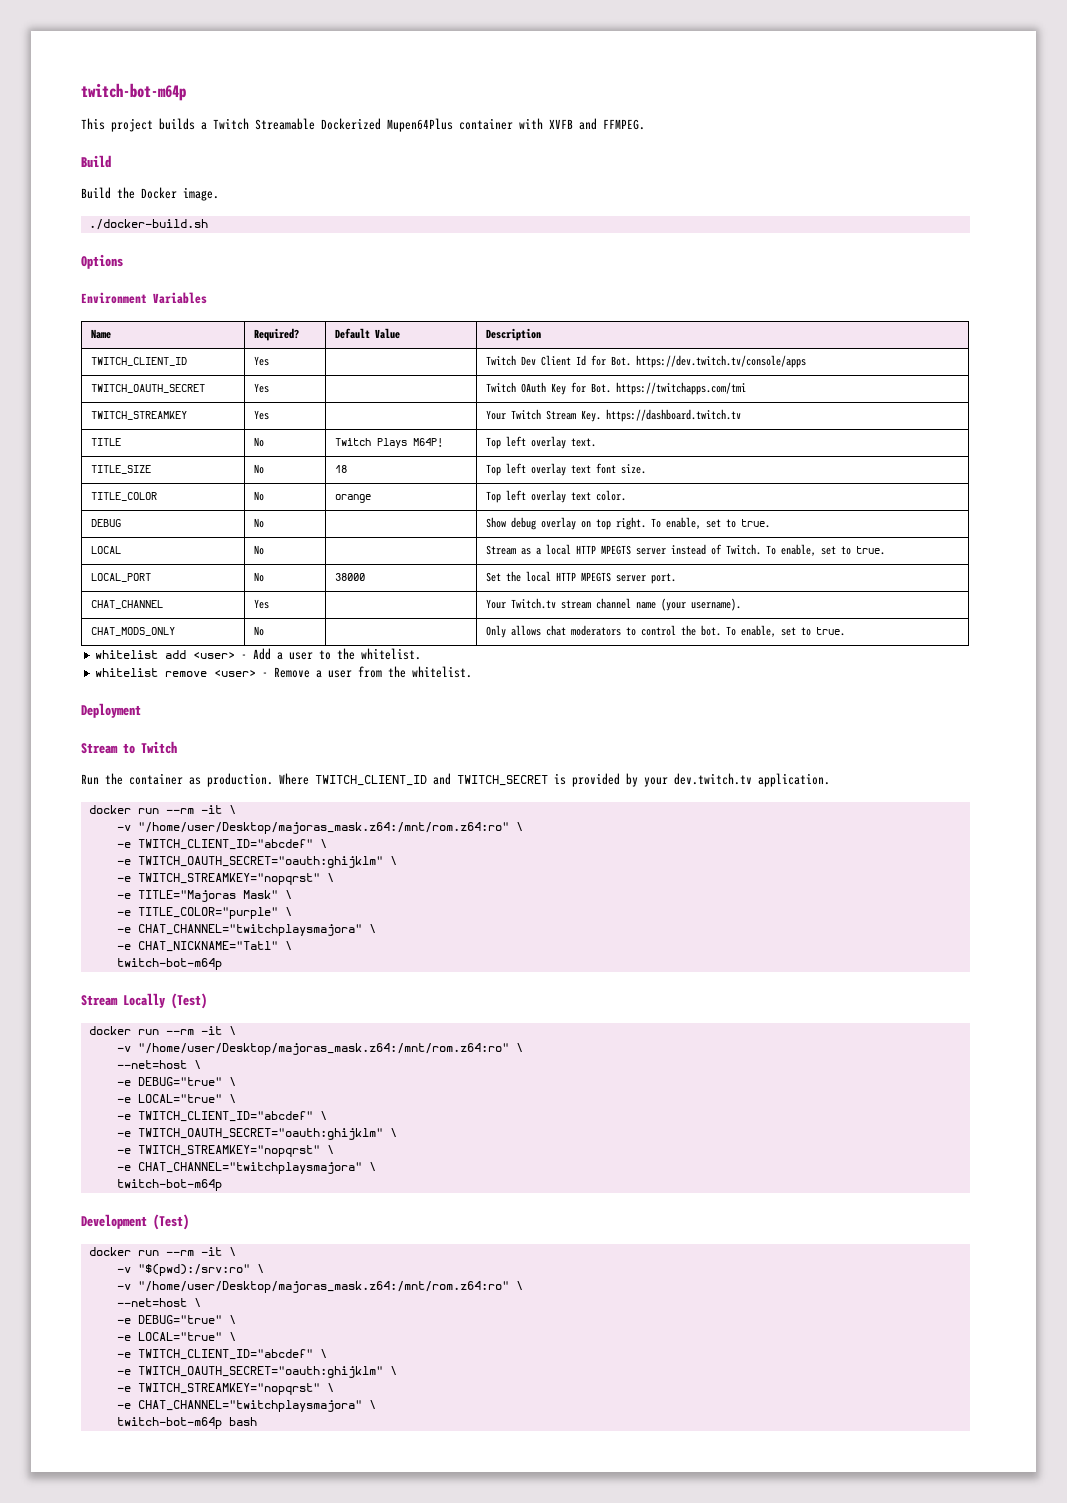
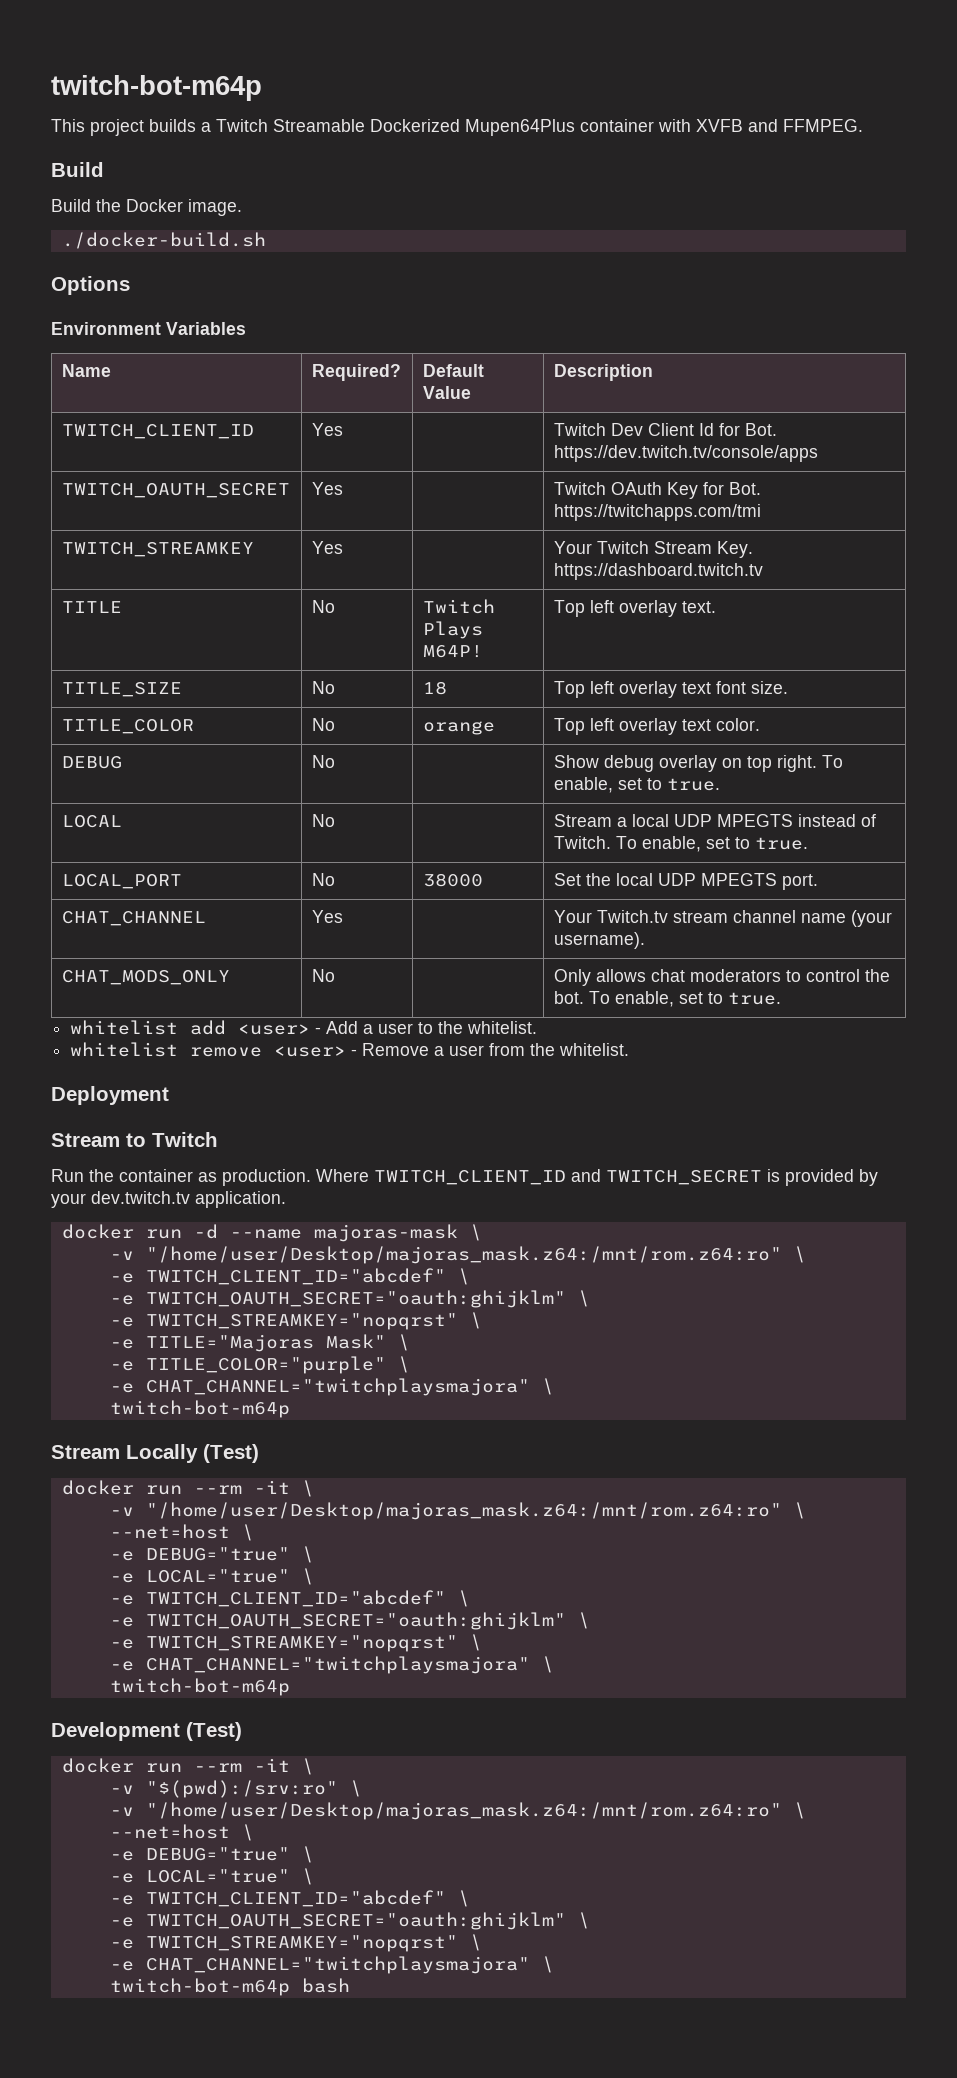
[521,548,532,555] as -> (612, 820) none
[576,545,667,555] HTTP MPEGTS server -> [673,814,793,827] UDP MPEGTS
[556,572,647,582] HTTP MPEGTS server -> [657,873,777,886] UDP MPEGTS
[165,805,222,814] --rm -it -> [193,1224,458,1242] -d --name majoras-mask
[116,941,292,952] // -e CHAT_NICKNAME="Tatl" \ -> (554, 1386) none

